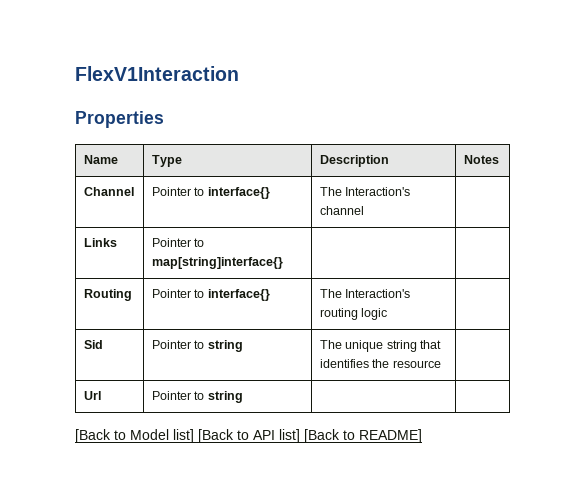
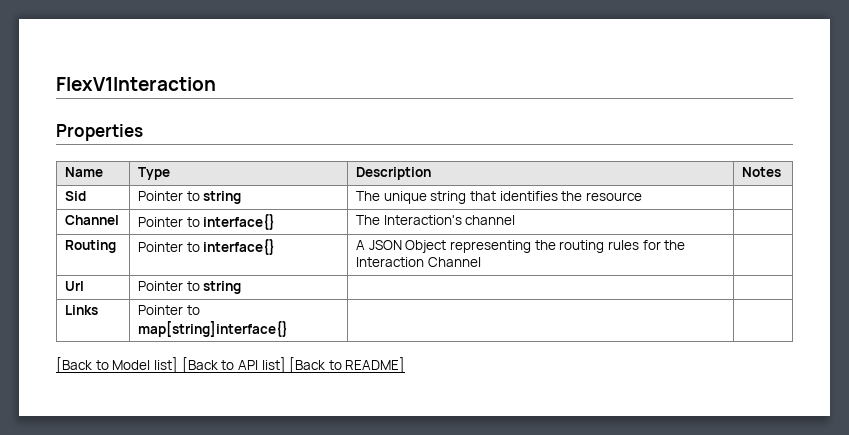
[83,187,134,196] [151,187,270,199] [319,187,411,196] [319,206,364,215] [83,238,117,247] [151,238,205,247] [151,257,283,269] [83,289,132,301] [151,289,270,301] [319,289,411,298] [319,308,388,320] // Channel | Pointer to interface{} | The Interaction's channel | // Links | Pointer to map[string]interface{} | | // Routing | Pointer to interface{} | The Interaction's routing logic | -> (782, 172) none
(441, 364) none -> [65,215,120,225] [138,214,276,230] [356,215,516,225] [65,240,117,253] [138,239,276,255] [356,240,686,253] [356,257,481,267] // Channel | Pointer to interface{} | The Interaction's channel | // Routing | Pointer to interface{} | A JSON Object representing the routing rules for the Interaction Channel |
(243, 397) none -> [65,305,99,315] [138,305,200,315] [138,321,289,337] // Links | Pointer to map[string]interface{} | |

